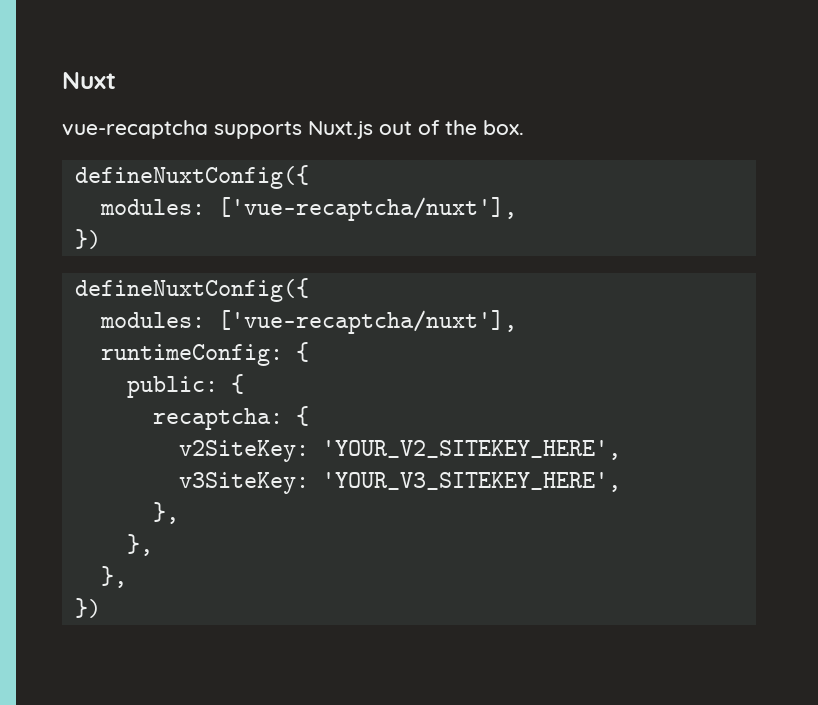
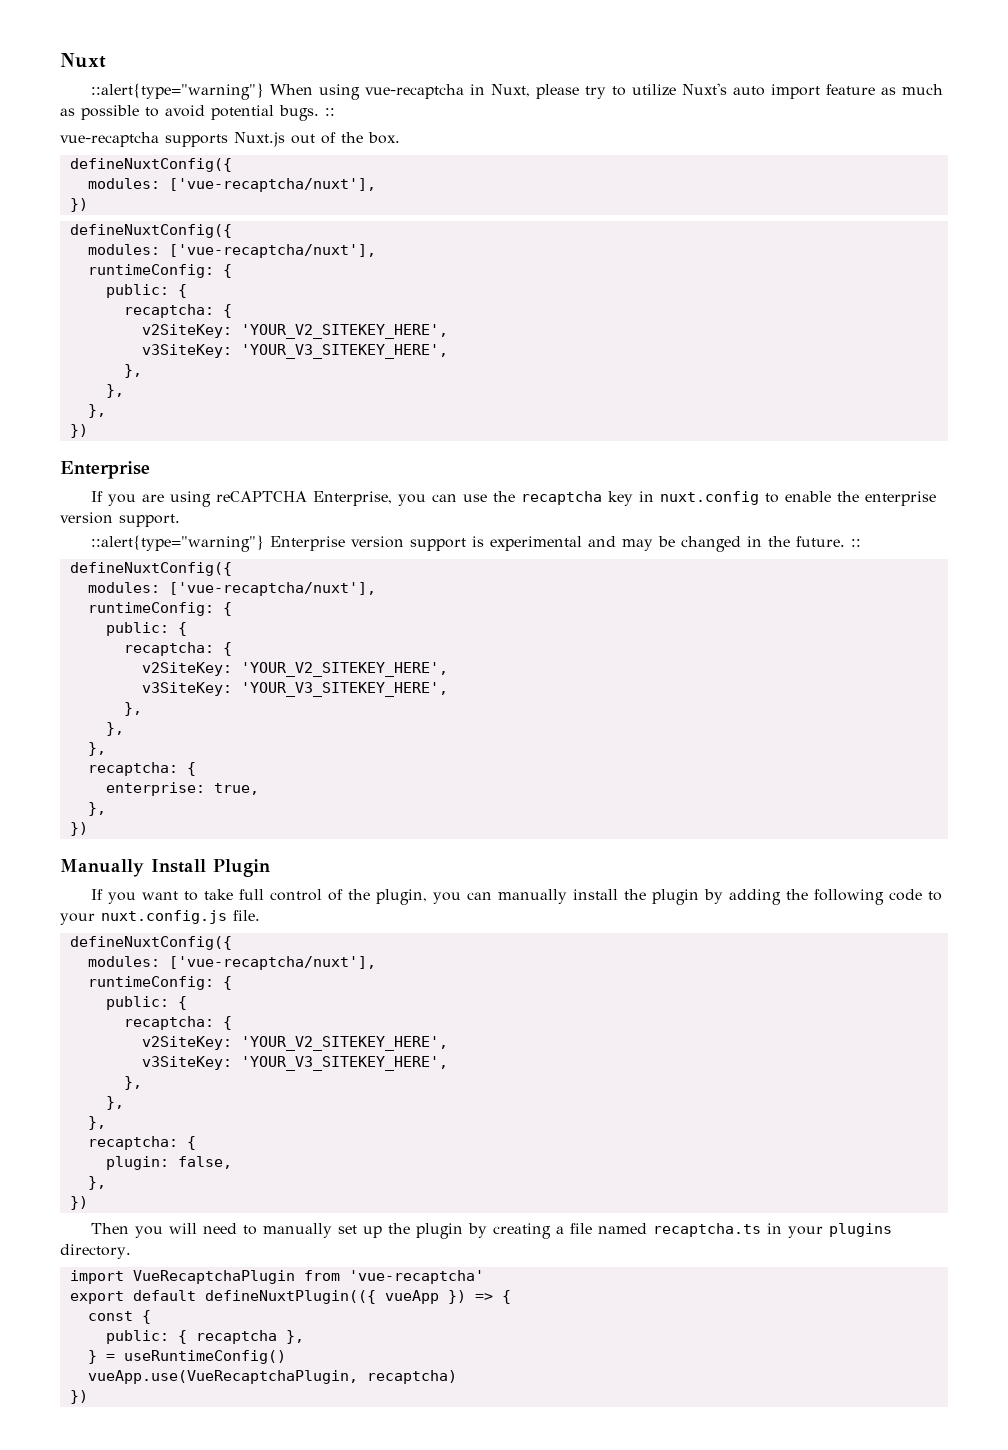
(116, 80) none -> [90,83,943,100] [60,105,335,121] // ::alert{type="warning"} When using vue-recaptcha in Nuxt, please try to utilize Nuxt's auto import feature as much as possible to avoid potential bugs. ::
(101, 608) none -> [60,461,150,479] [90,491,936,507] [60,512,180,527] [90,535,861,552] [69,562,232,576] [87,582,376,596] [87,602,232,616] [105,622,187,636] [123,642,232,656] [141,662,448,677] [141,682,448,697] [123,702,142,716] [105,722,124,736] [87,742,106,756] [87,762,196,776] [105,782,259,796] [87,802,106,816] [69,822,88,836] [60,859,270,877] [90,889,942,905] [60,910,260,925] [69,936,232,950] [87,956,376,970] [87,976,232,990] [105,996,187,1010] [123,1016,232,1030] [141,1036,448,1051] [141,1056,448,1071] [123,1076,142,1090] [105,1096,124,1110] [87,1116,106,1130] [87,1136,196,1150] [105,1156,232,1170] [87,1176,106,1190] [69,1196,88,1210] [90,1223,892,1239] [60,1244,131,1259] [69,1270,484,1284] [69,1290,511,1304] [87,1310,151,1324] [105,1330,304,1344] [87,1350,286,1364] [87,1370,457,1384] [69,1390,88,1404] // Enterprise // If you are using reCAPTCHA Enterprise, you can use the recaptcha key in nuxt.config to enable the enterprise version support. // ::alert{type="warning"} Enterprise version support is experimental and may be changed in the future. :: // defineNuxtConfig({ // modules: ['vue-recaptcha/nuxt'], // runtimeConfig: { // public: { // recaptcha: { // v2SiteKey: 'YOUR_V2_SITEKEY_HERE', // v3SiteKey: 'YOUR_V3_SITEKEY_HERE', // }, // }, // }, // recaptcha: { // enterprise: true, // }, // }) // Manually Install Plugin // If you want to take full control of the plugin, you can manually install the plugin by adding the following code to your nuxt.config.js file. // defineNuxtConfig({ // modules: ['vue-recaptcha/nuxt'], // runtimeConfig: { // public: { // recaptcha: { // v2SiteKey: 'YOUR_V2_SITEKEY_HERE', // v3SiteKey: 'YOUR_V3_SITEKEY_HERE', // }, // }, // }, // recaptcha: { // plugin: false, // }, // }) // Then you will need to manually set up the plugin by creating a file named recaptcha.ts in your plugins directory. // import VueRecaptchaPlugin from 'vue-recaptcha' // export default defineNuxtPlugin(({ vueApp }) => { // const { // public: { recaptcha }, // } = useRuntimeConfig() // vueApp.use(VueRecaptchaPlugin, recaptcha) // })

